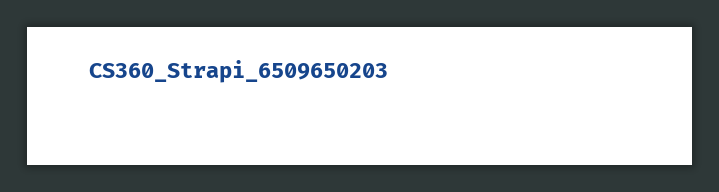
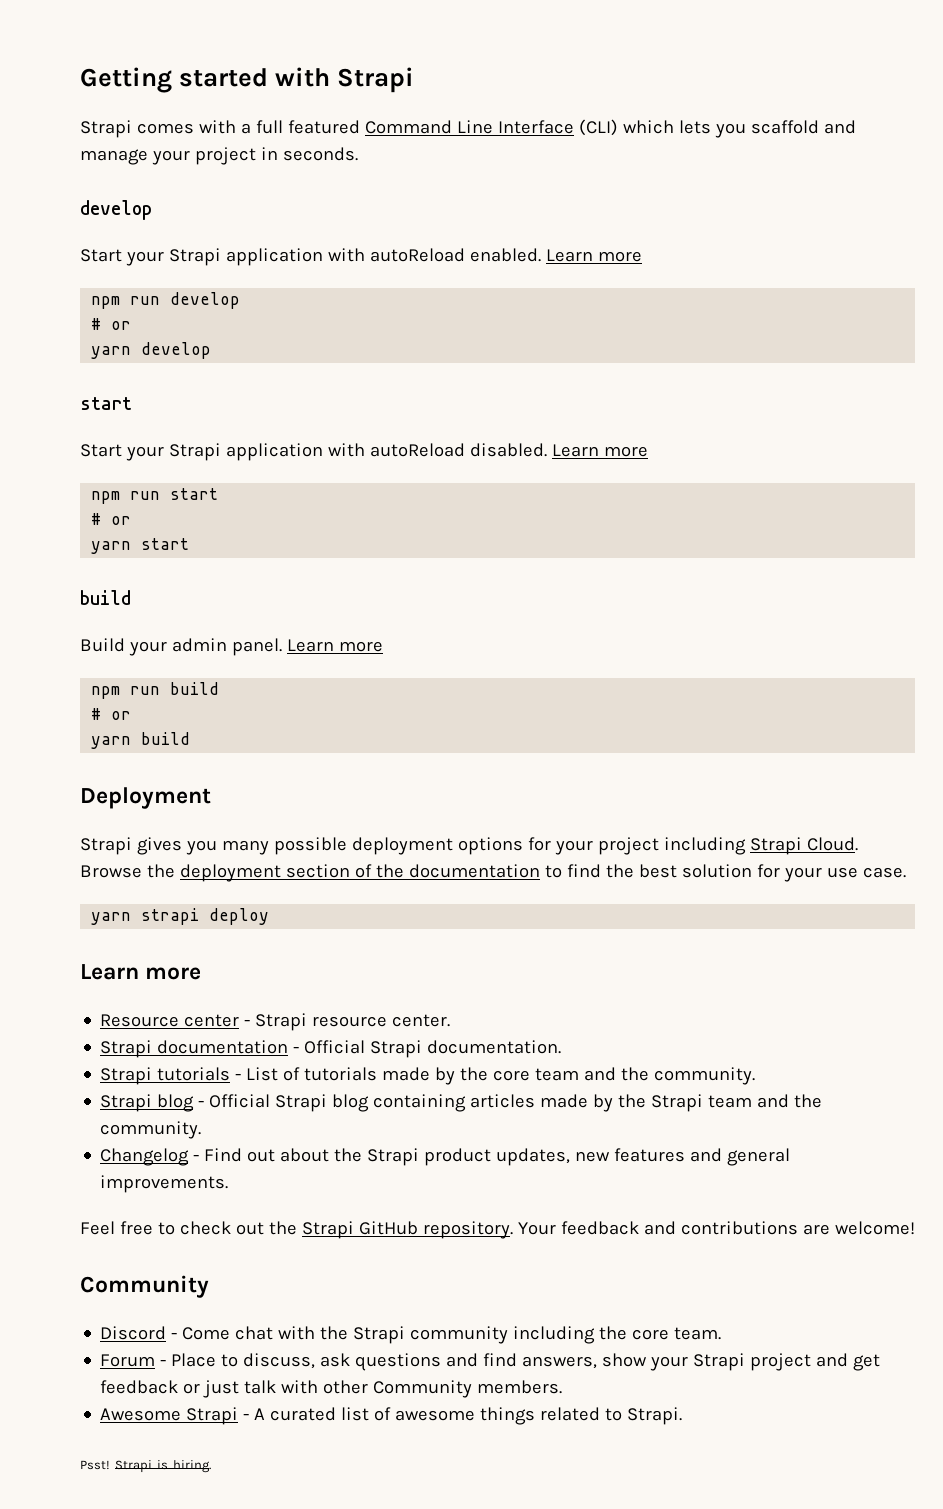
[89,60,388,83] CS360_Strapi_6509650203 -> [80,67,415,93] [80,119,856,138] [80,147,358,165] [80,200,152,220] [80,248,642,266] [91,292,241,309] [91,318,132,330] [91,342,212,359] [80,397,132,410] [80,443,648,461] [91,488,219,504] [91,513,132,525] [91,538,190,554] [80,590,131,605] [80,638,383,656] [91,682,220,699] [91,708,132,720] [91,732,191,749] [80,787,211,809] [80,837,858,855] [80,864,906,882] [91,908,270,925] [80,964,202,980] [100,1013,451,1031] [100,1040,562,1058] [100,1067,756,1085] [100,1094,823,1112] [100,1121,202,1139] [100,1148,791,1166] [100,1175,229,1193] [80,1221,915,1239] [80,1275,209,1298] [100,1326,722,1344] [100,1353,881,1371] [100,1380,563,1398] [100,1407,683,1425] [80,1460,211,1473] Getting started with Strapi // Strapi comes with a full featured Command Line Interface (CLI) which lets you scaffold and manage your project in seconds. // develop // Start your Strapi application with autoReload enabled. Learn more // npm run develop // # or // yarn develop // start // Start your Strapi application with autoReload disabled. Learn more // npm run start // # or // yarn start // build // Build your admin panel. Learn more // npm run build // # or // yarn build // Deployment // Strapi gives you many possible deployment options for your project including Strapi Cloud. Browse the deployment section of the documentation to find the best solution for your use case. // yarn strapi deploy // Learn more // Resource center - Strapi resource center. // Strapi documentation - Official Strapi documentation. // Strapi tutorials - List of tutorials made by the core team and the community. // Strapi blog - Official Strapi blog containing articles made by the Strapi team and the community. // Changelog - Find out about the Strapi product updates, new features and general improvements. // Feel free to check out the Strapi GitHub repository. Your feedback and contributions are welcome! // Community // Discord - Come chat with the Strapi community including the core team. // Forum - Place to discuss, ask questions and find answers, show your Strapi project and get feedback or just talk with other Community members. // Awesome Strapi - A curated list of awesome things related to Strapi. // Psst! Strapi is hiring.

